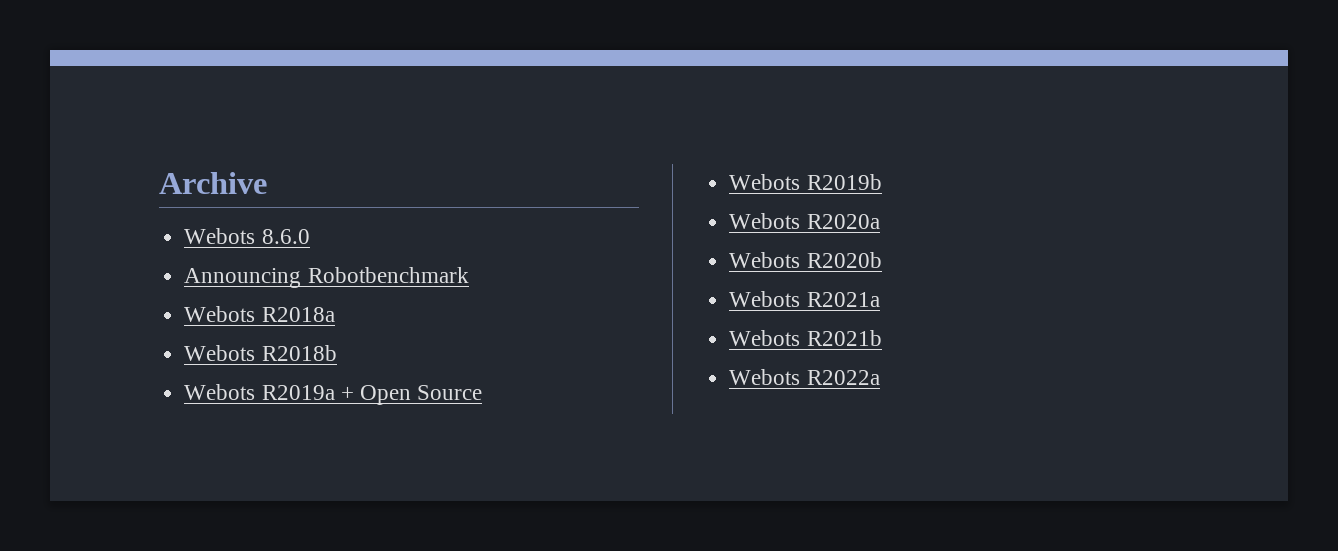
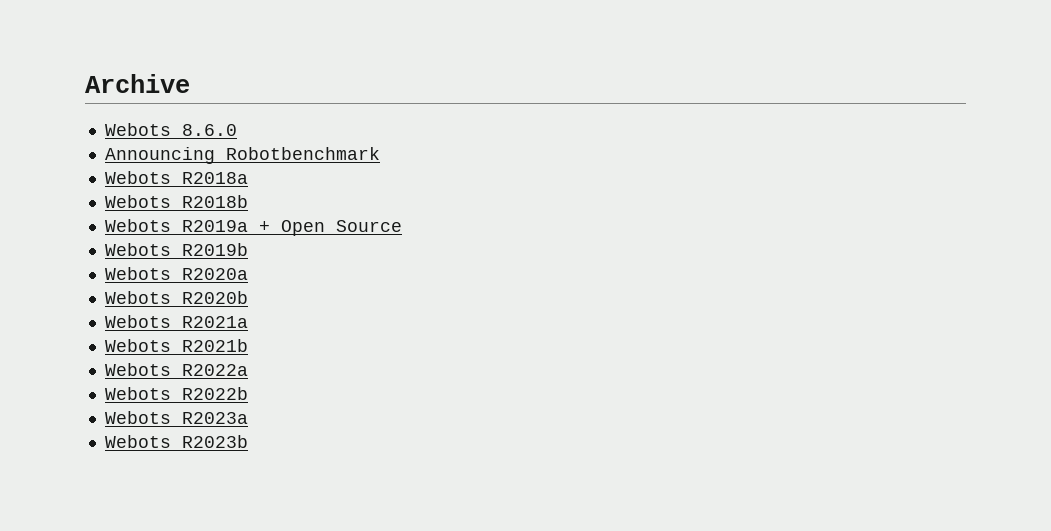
(880, 377) none -> [104,387,248,400] [104,411,248,424] [104,435,248,448] // Webots R2022b // Webots R2023a // Webots R2023b

